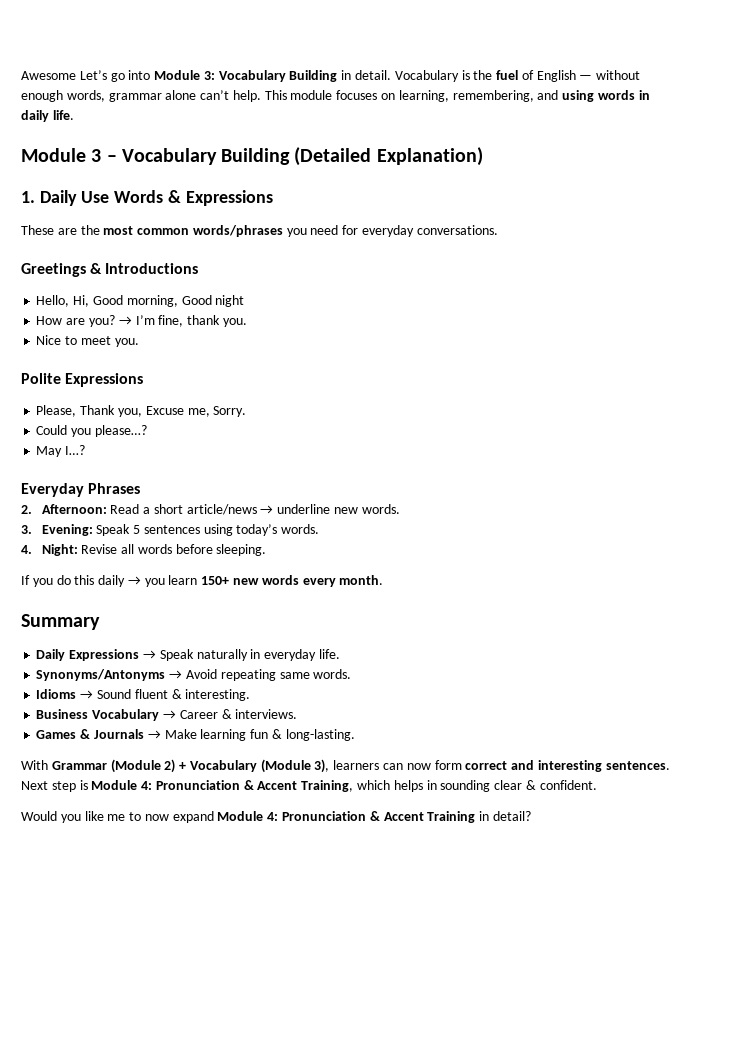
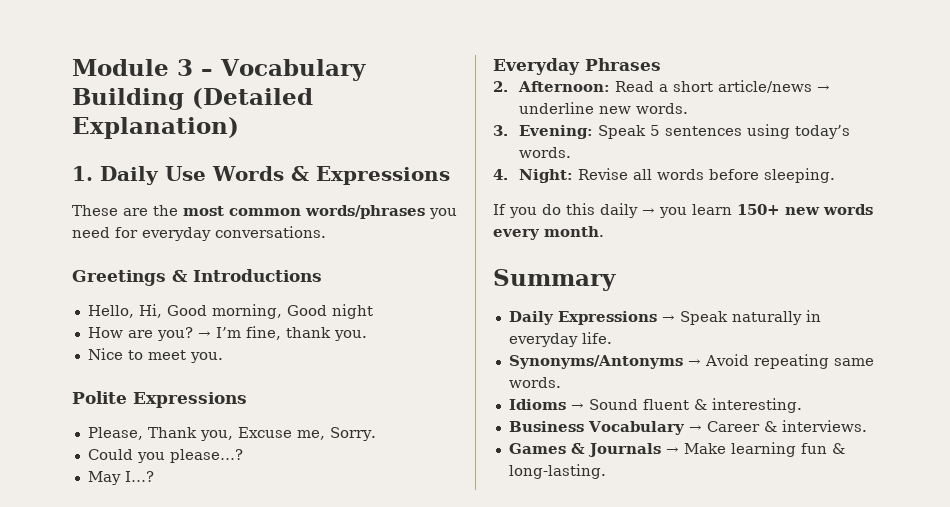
[21,70,641,82] [21,90,650,102] [21,110,74,122] Awesome Let’s go into Module 3: Vocabulary Building in detail. Vocabulary is the fuel of English — without enough words, grammar alone can’t help. This module focuses on learning, remembering, and using words in daily life. // -> (72, 67) none
[21,759,670,773] [21,780,597,792] [21,811,531,823] // With Grammar (Module 2) + Vocabulary (Module 3), learners can now form correct and interesting sentences. Next step is Module 4: Pronunciation & Accent Training, which helps in sounding clear & confident. // Would you like me to now expand Module 4: Pronunciation & Accent Training in detail? -> (606, 471) none

